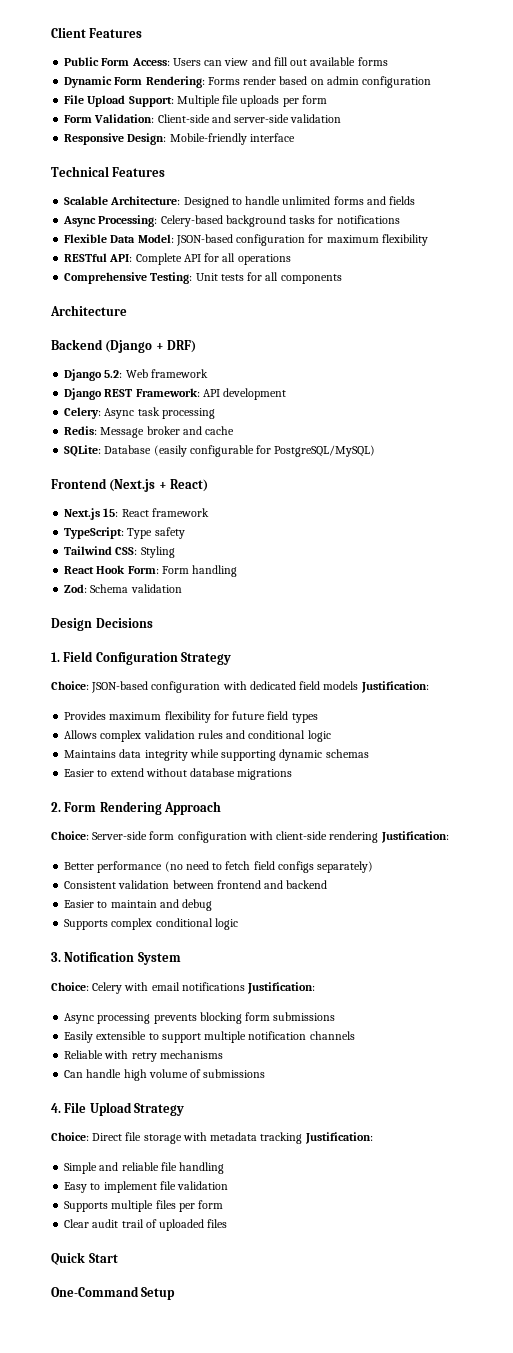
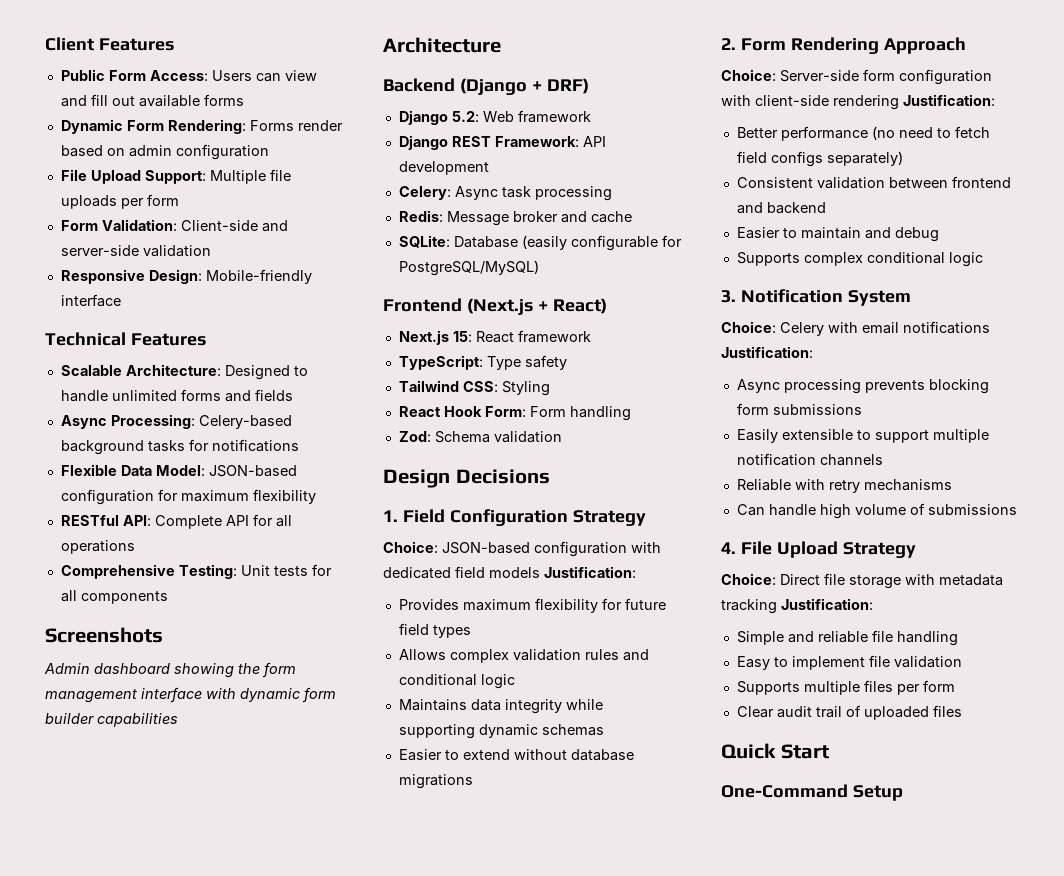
(342, 279) none -> [45,627,163,643] [44,662,296,678] [45,687,336,703] [45,713,178,727] // Screenshots // Admin dashboard showing the form management interface with dynamic form builder capabilities

